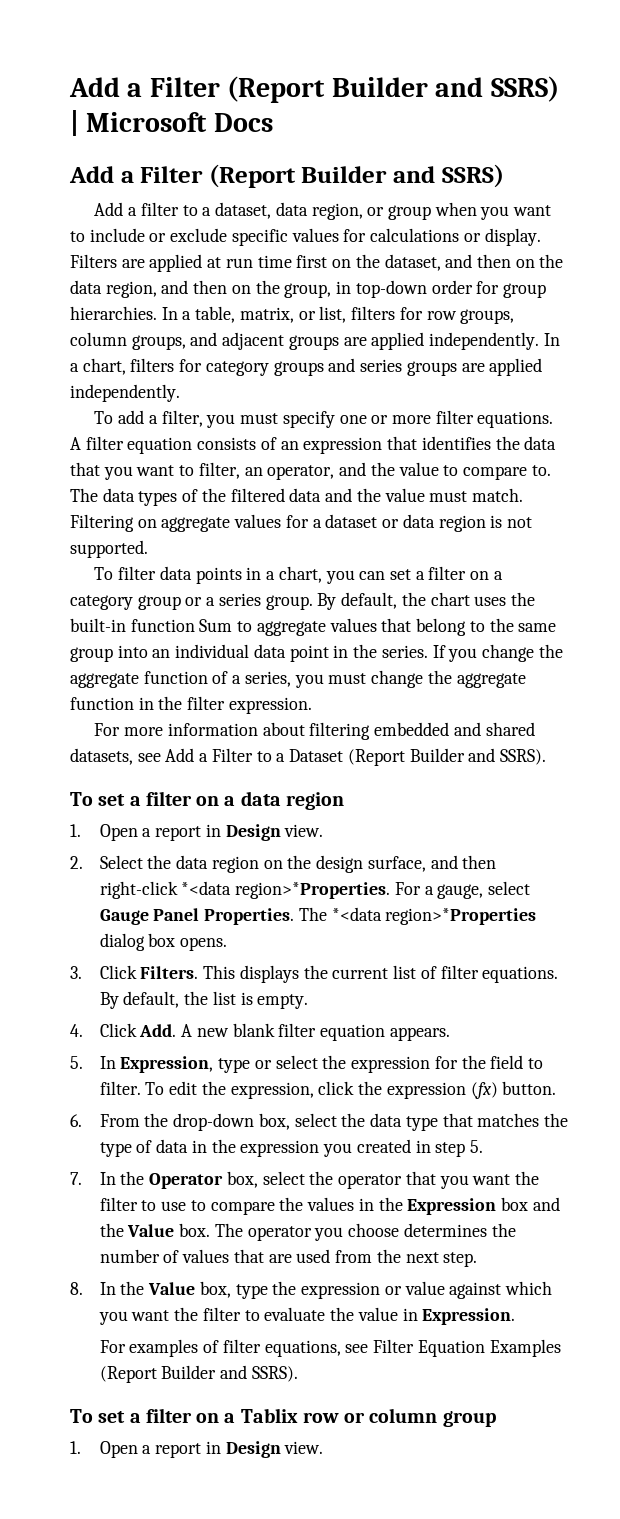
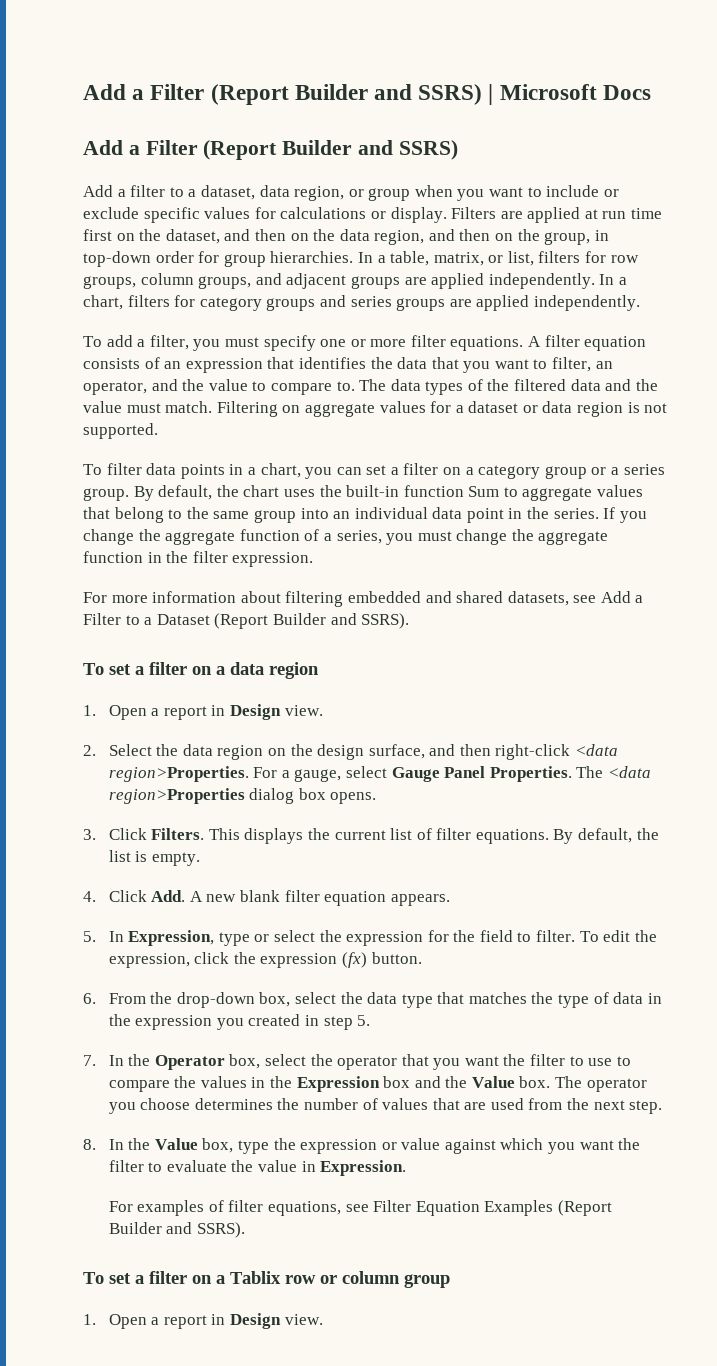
[181,881,391,899] *<data region>*Properties. -> [575,744,619,756] [108,766,249,782] <data region>Properties.
[331,907,537,925] *<data region>*Properties -> [607,766,651,778] [108,788,245,804] <data region>Properties

